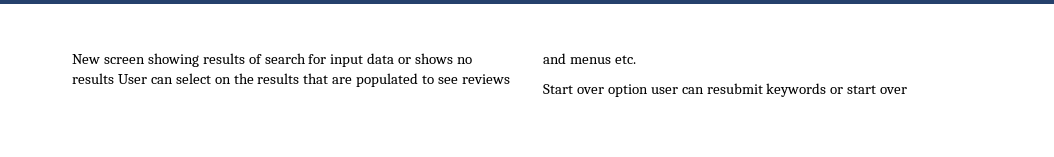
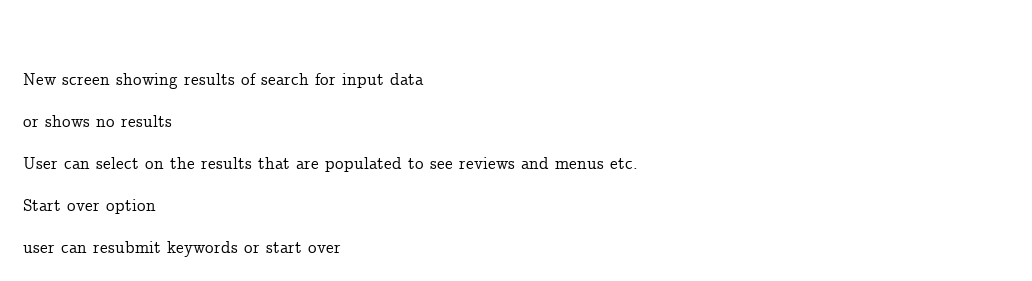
(395, 58) none -> (424, 79) //
(114, 78) none -> (172, 121) //
(648, 90) none -> (156, 206) //

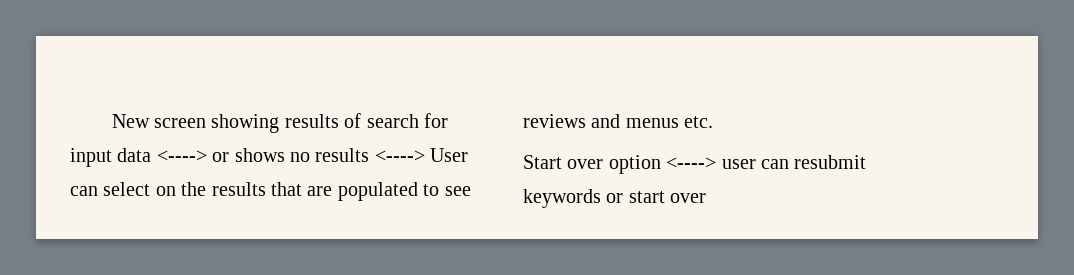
(424, 79) // -> [156,150,207,162] <---->
(172, 121) // -> [374,150,425,162] <---->
(156, 206) // -> [666,157,717,169] <---->

